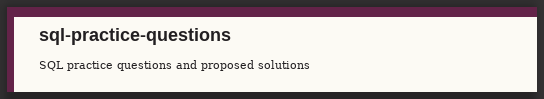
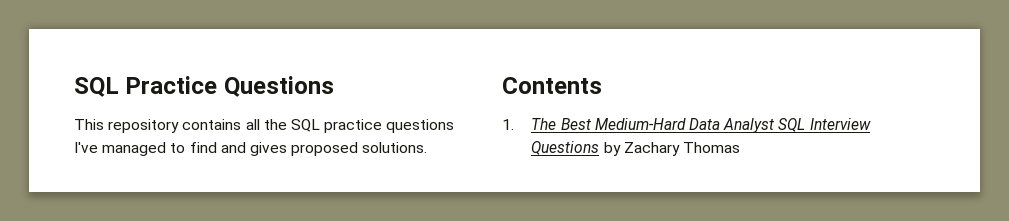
[39,28,231,45] [39,60,310,71] sql-practice-questions // SQL practice questions and proposed solutions -> [74,76,334,97] [74,119,455,133] [74,142,428,156] [502,77,602,94] [502,118,871,133] [531,141,741,156] SQL Practice Questions // This repository contains all the SQL practice questions I've managed to find and gives proposed solutions. // Contents // 1. The Best Medium-Hard Data Analyst SQL Interview Questions by Zachary Thomas

